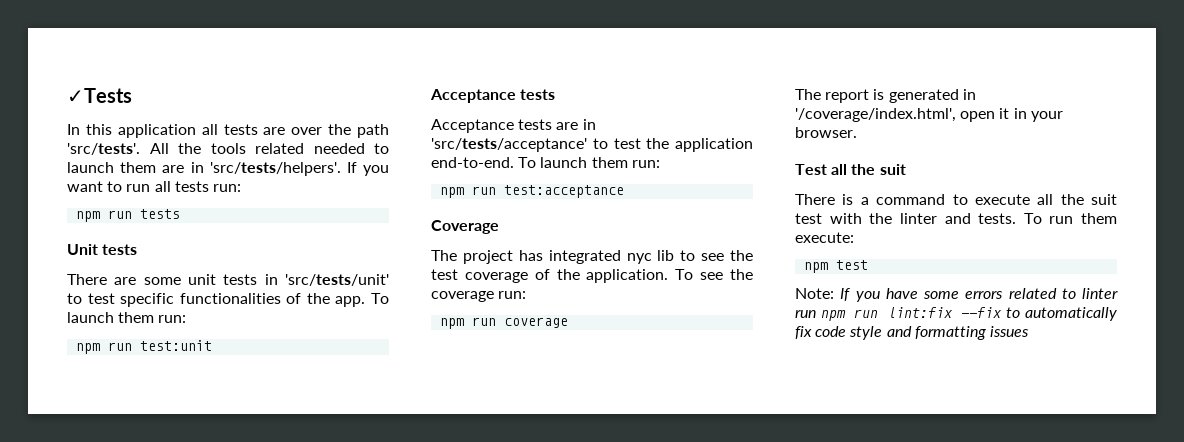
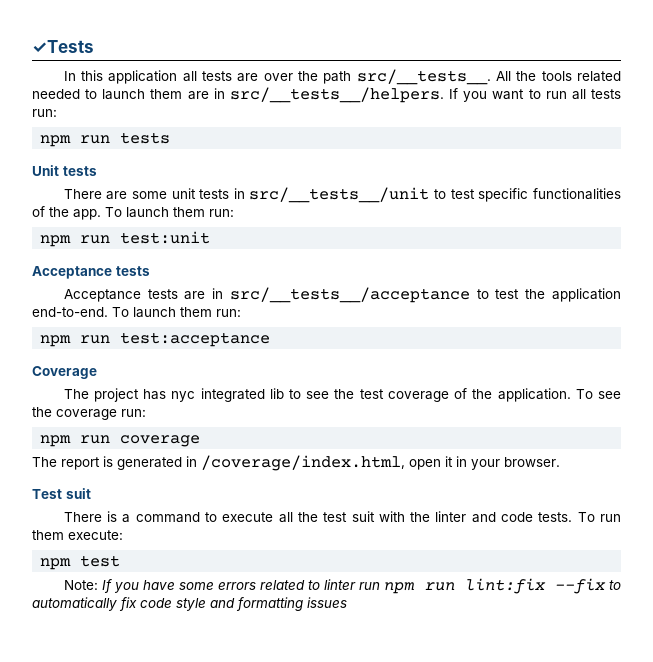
[67,143,140,155] 'src/tests'. -> [356,69,491,85] src/__tests__.
[209,162,341,176] 'src/tests/helpers'. -> [229,87,444,103] src/__tests__/helpers.
[285,274,389,286] 'src/tests/unit' -> [249,187,430,203] src/__tests__/unit
[431,138,587,152] 'src/tests/acceptance' -> [229,287,470,303] src/__tests__/acceptance
[548,250,652,264] integrated nyc -> [171,388,265,402] nyc integrated
[795,108,956,122] '/coverage/index.html', -> [201,455,405,471] /coverage/index.html,
[831,164,876,175] all the -> (62, 494) none
[1091,194,1117,205] [795,213,822,224] suit test -> [323,511,375,522] test suit
(971, 218) none -> [501,512,534,522] code

